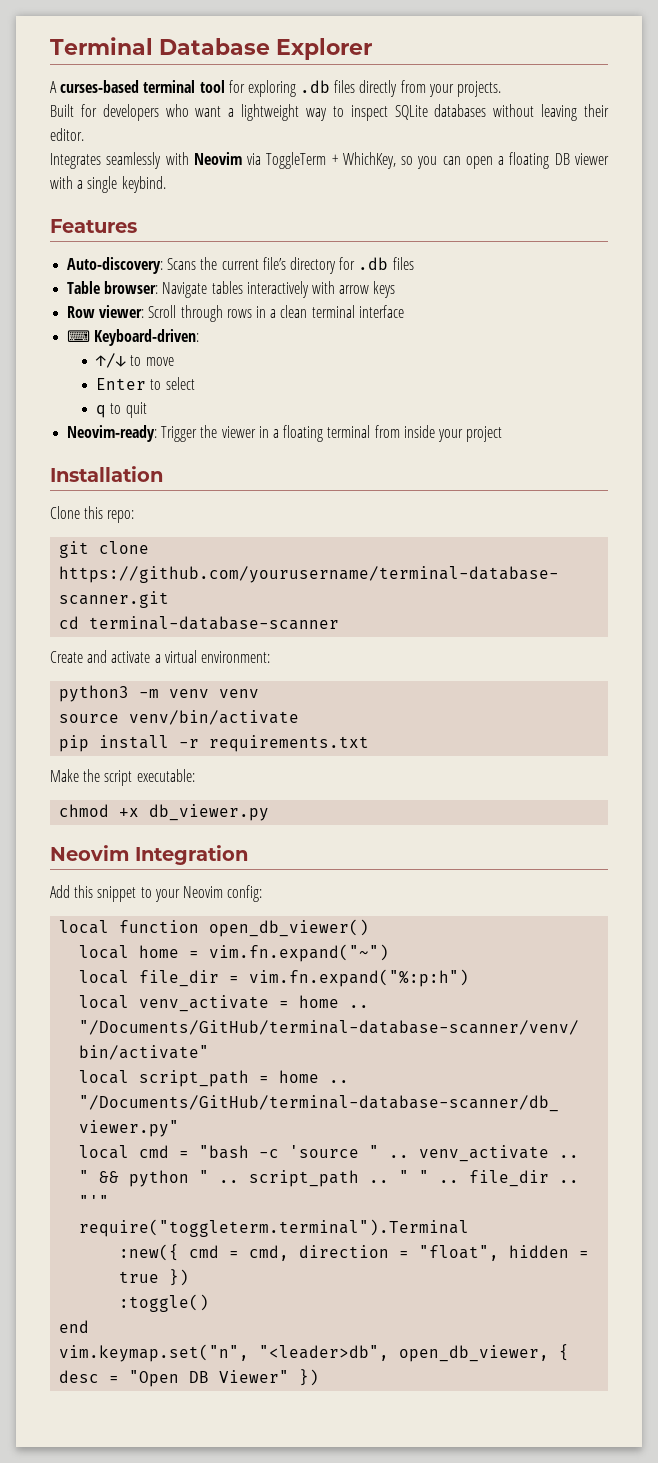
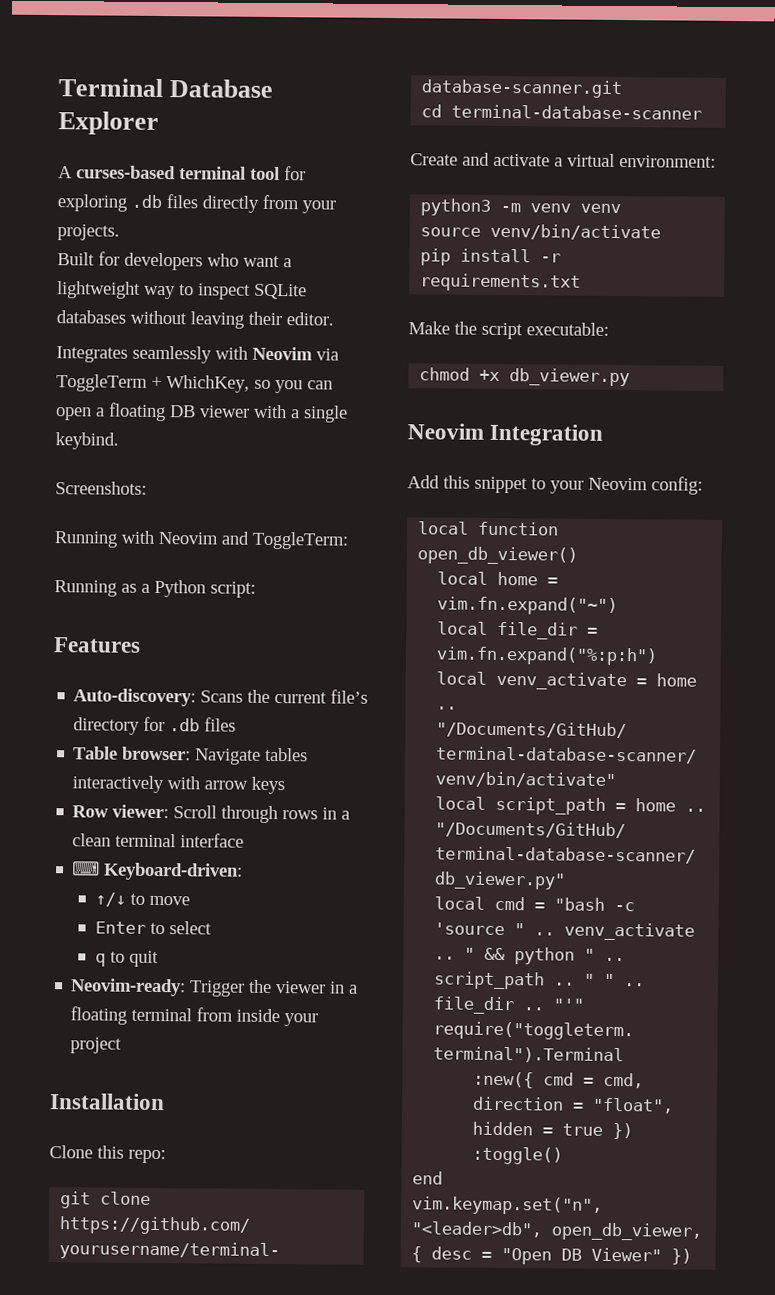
(166, 184) none -> [55,481,147,495] [54,530,349,550] [54,579,256,598] // Screenshots: // Running with Neovim and ToggleTerm: // Running as a Python script:

